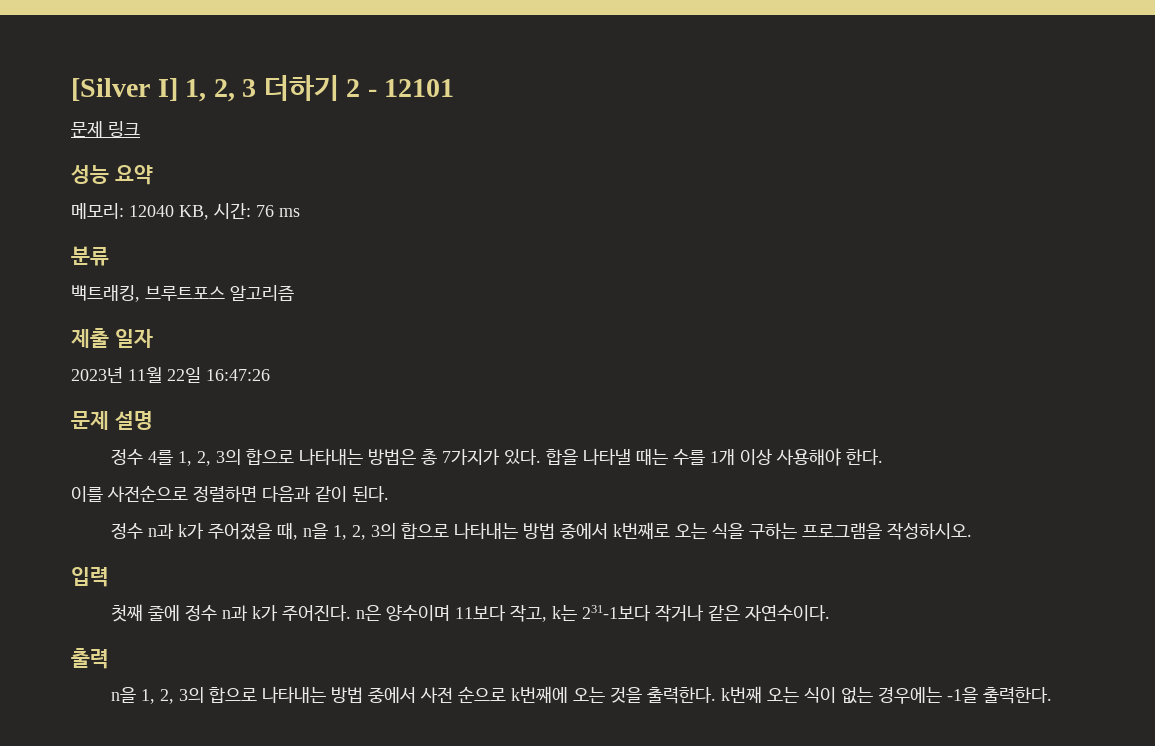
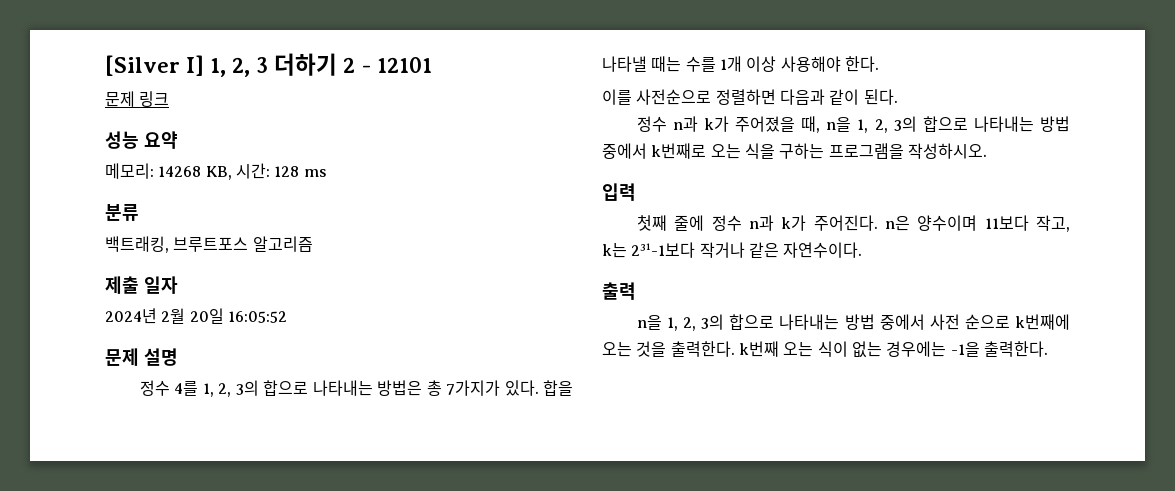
[129,205,174,217] 12040 -> [158,166,202,177] 14268
[256,205,274,217] 76 -> [274,166,300,177] 128
[71,367,270,383] 2023년 11월 22일 16:47:26 -> [105,308,287,324] 2024년 2월 20일 16:05:52

